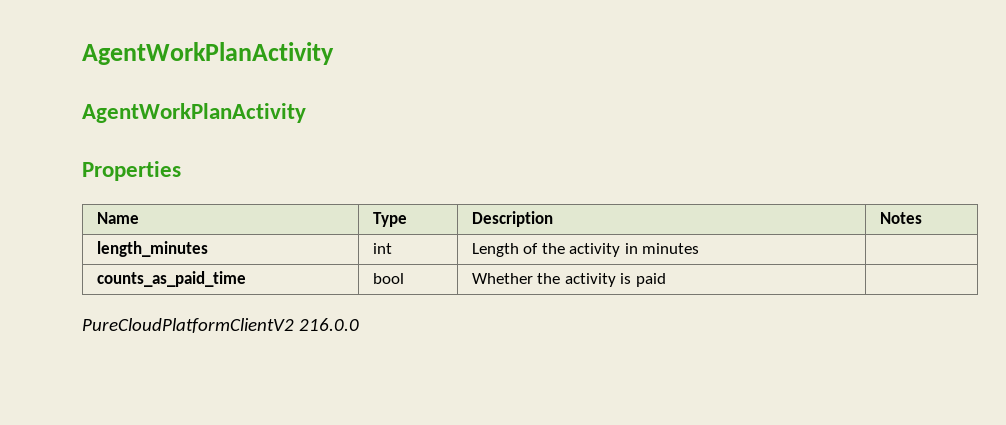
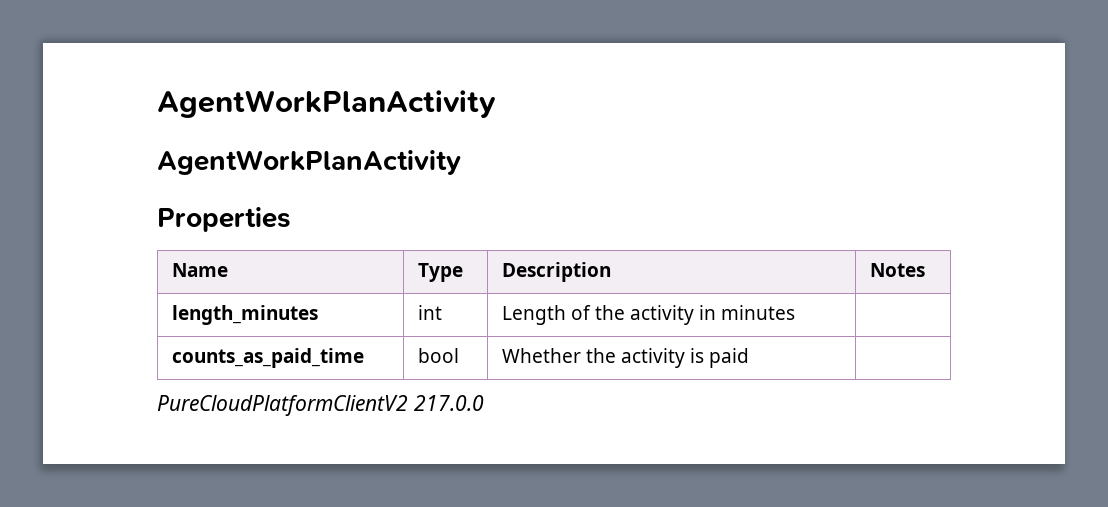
[298,318,359,331] 216.0.0 -> [413,395,484,411] 217.0.0

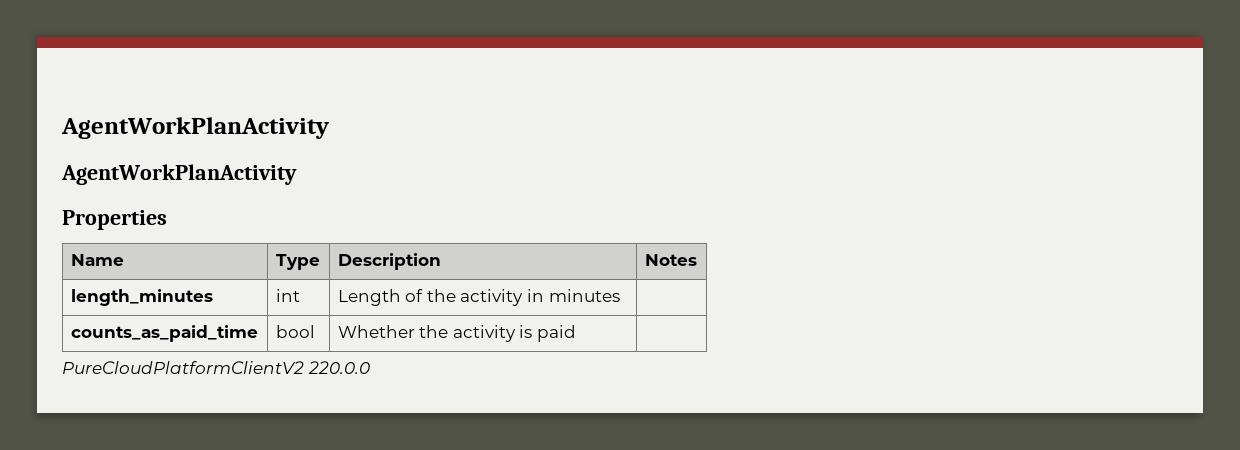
[413,395,484,411] 217.0.0 -> [307,361,370,374] 220.0.0

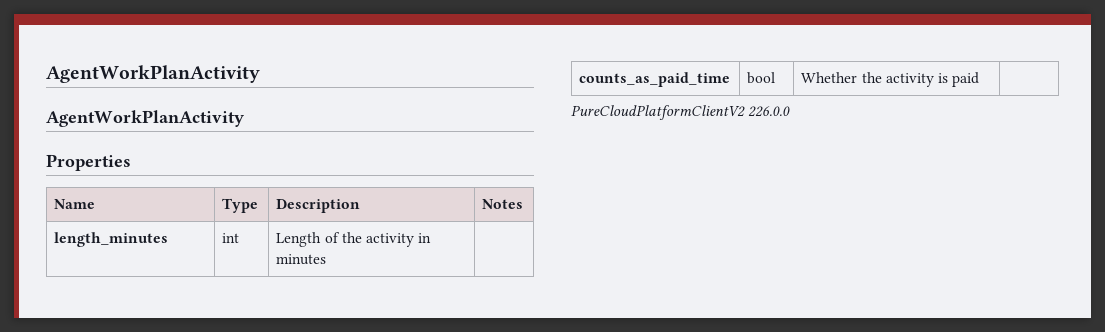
[307,361,370,374] 220.0.0 -> [748,106,791,117] 226.0.0

